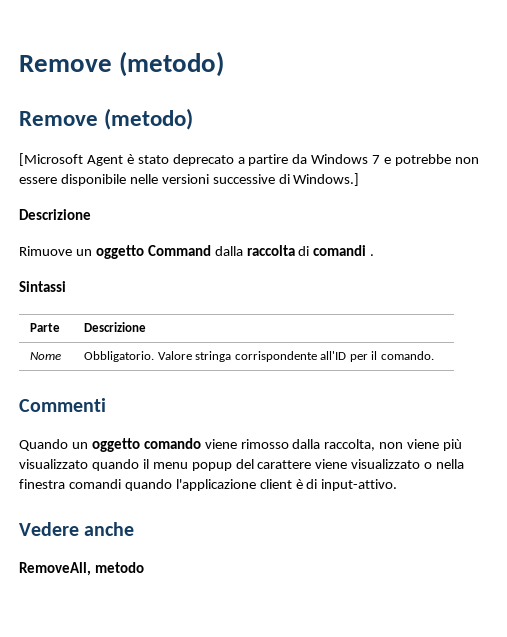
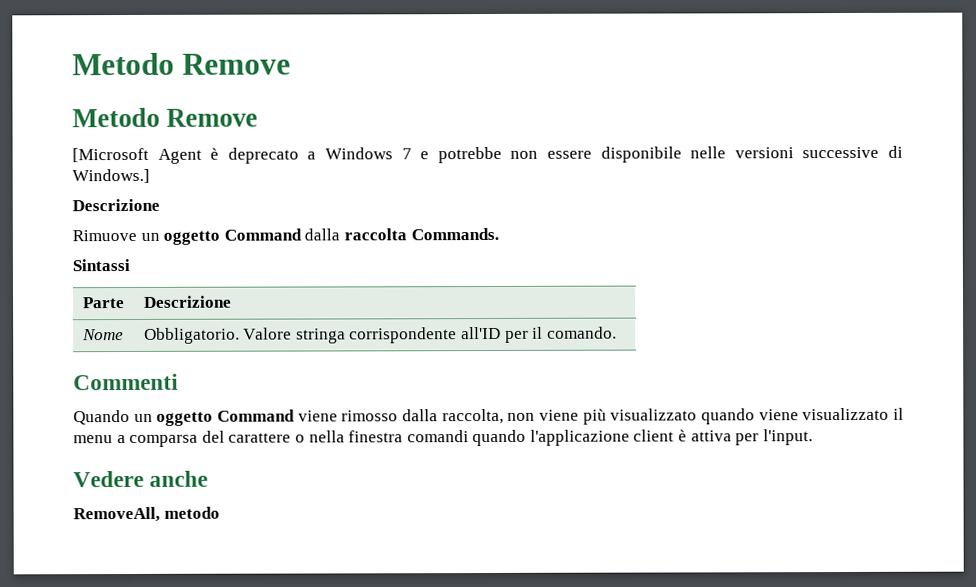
[19,51,225,77] [19,108,194,130] Remove (metodo) // Remove (metodo) -> [72,52,292,76] [72,107,259,128] Metodo Remove // Metodo Remove
[137,155,169,164] stato -> (220, 153) none
[248,154,308,166] partire da -> (317, 155) none
[298,245,375,256] di comandi . -> [410,227,499,241] Commands.
[143,438,201,449] comando -> [216,409,295,422] Command
[142,459,421,471] il menu popup del carattere viene visualizzato -> [758,407,904,421] [73,430,292,448] viene visualizzato il menu a comparsa del carattere
[306,479,398,491] di input-attivo. -> [690,429,813,446] attiva per l'input.

